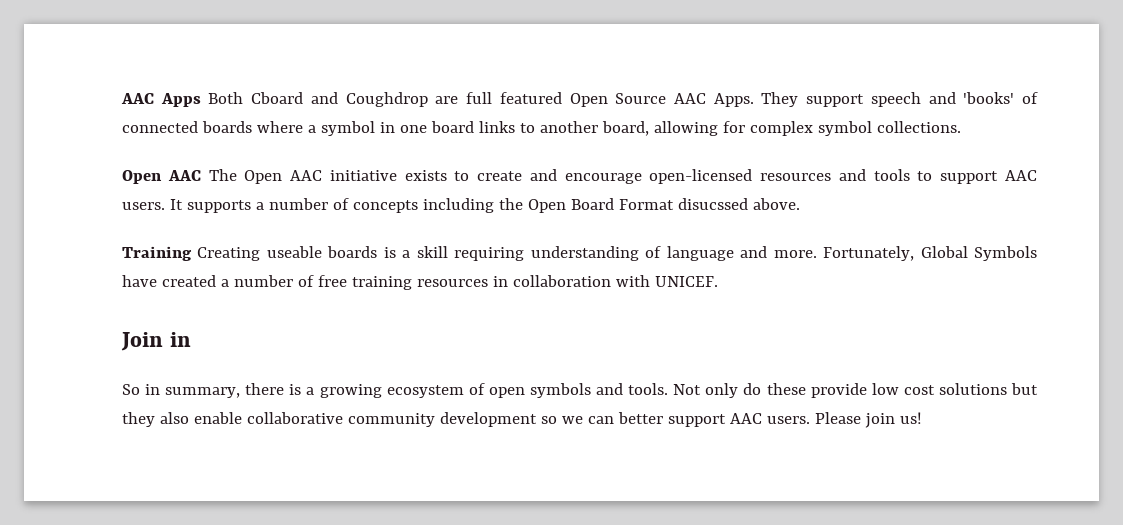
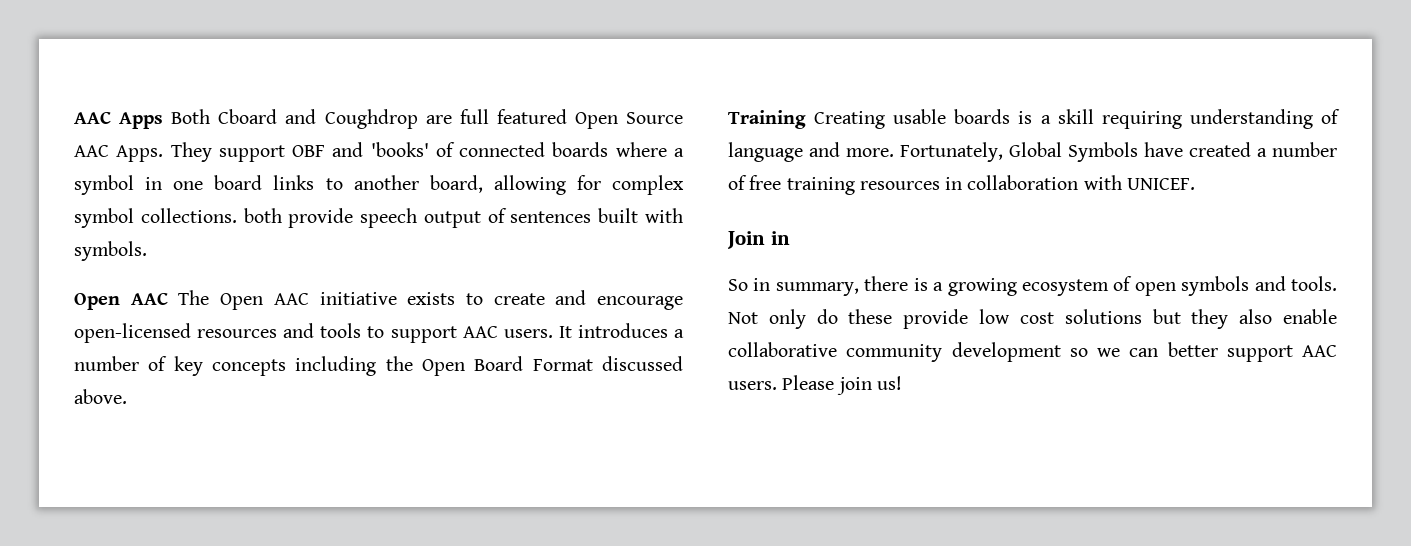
[870,92,921,107] speech -> [292,145,326,157] OBF
(961, 127) none -> [243,208,683,228] [74,241,147,261] both provide speech output of sentences built with symbols.
[186,198,349,213] supports a number of -> [577,323,685,338] [74,356,203,376] introduces a number of key
[677,198,748,210] disucssed -> [602,356,683,371] discussed
[266,246,322,258] useable -> [893,109,947,124] usable

